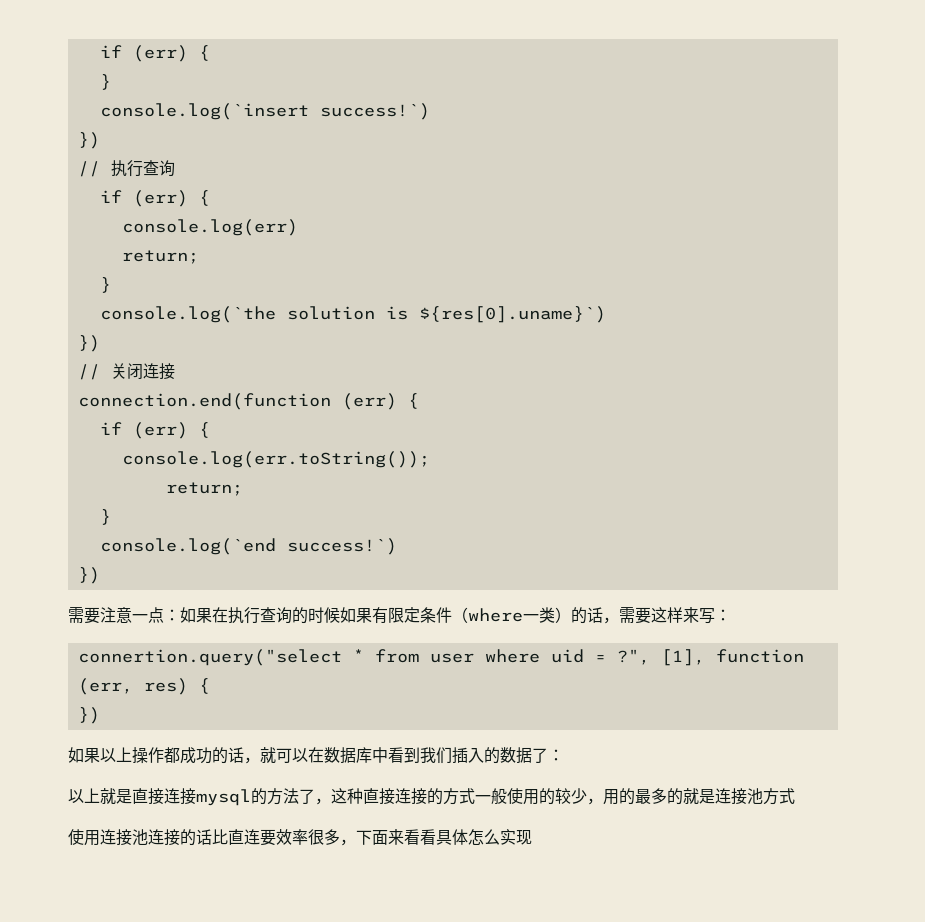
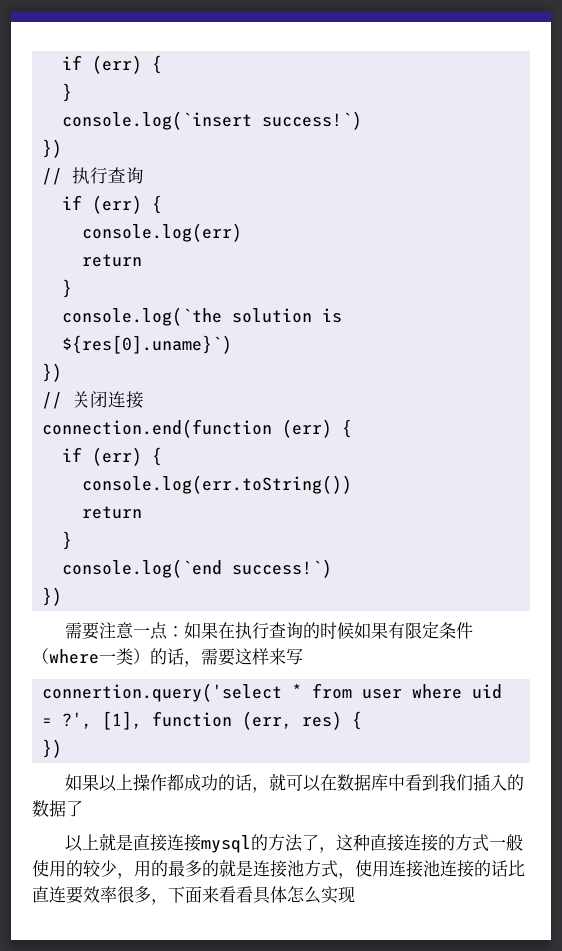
[121,250,199,264] return; -> [82,254,143,267] return
[121,451,430,468] [165,482,243,496] console.log(err.toString()); // return; -> [82,475,353,494] [82,506,143,519] console.log(err.toString()) // return
[715,609,731,621] [77,649,342,666] ： // connertion.query("select -> [42,683,283,702] // connertion.query('select
[616,649,650,665] ?", -> [62,712,93,729] ?',
[548,749,564,761] ： -> (83, 808) none
(795, 796) // -> [338,873,355,879] ，

